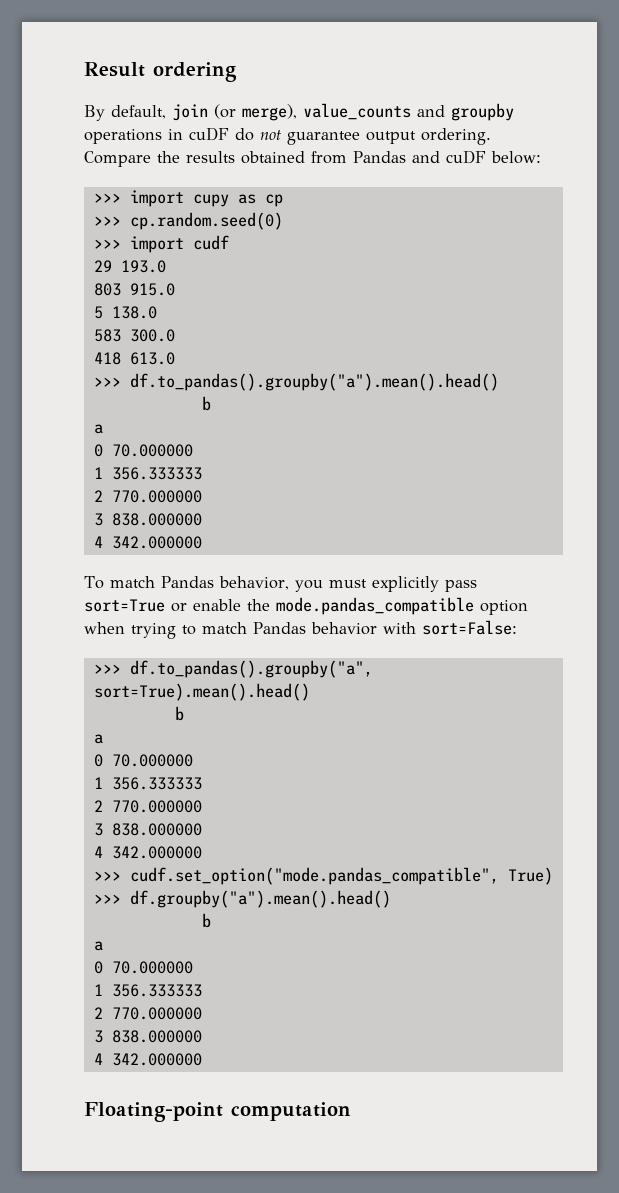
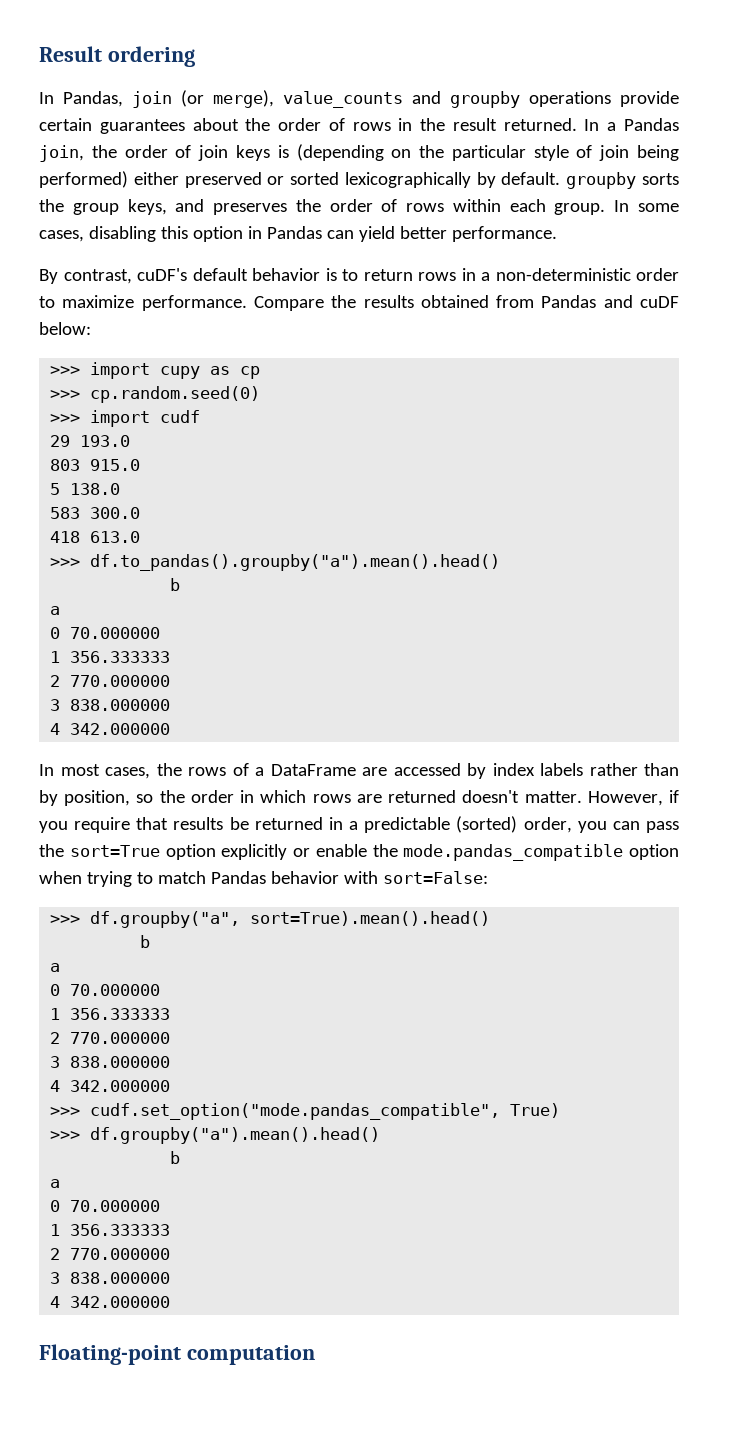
[84,105,166,121] By default, -> [39,91,123,107] In Pandas,
[168,127,491,145] in cuDF do not guarantee output ordering. -> [620,91,679,107] [39,118,679,134] [39,144,680,162] [39,171,679,189] [39,199,679,215] [39,226,557,242] [39,268,679,284] [39,295,247,311] provide certain guarantees about the order of rows in the result returned. In a Pandas join, the order of join keys is (depending on the particular style of join being performed) either preserved or sorted lexicographically by default. groupby sorts the group keys, and preserves the order of rows within each group. In some cases, disabling this option in Pandas can yield better performance. // By contrast, cuDF's default behavior is to return rows in a non-deterministic order to maximize performance.
[84,576,477,592] [84,599,165,612] To match Pandas behavior, you must explicitly pass sort=True -> [39,763,679,779] [39,790,679,806] [39,816,679,833] [39,844,288,860] In most cases, the rows of a DataFrame are accessed by index labels rather than by position, so the order in which rows are returned doesn't matter. However, if you require that results be returned in a predictable (sorted) order, you can pass the sort=True option explicitly
[129,660,373,678] df.to_pandas().groupby("a", -> [90,911,241,928] df.groupby("a",

